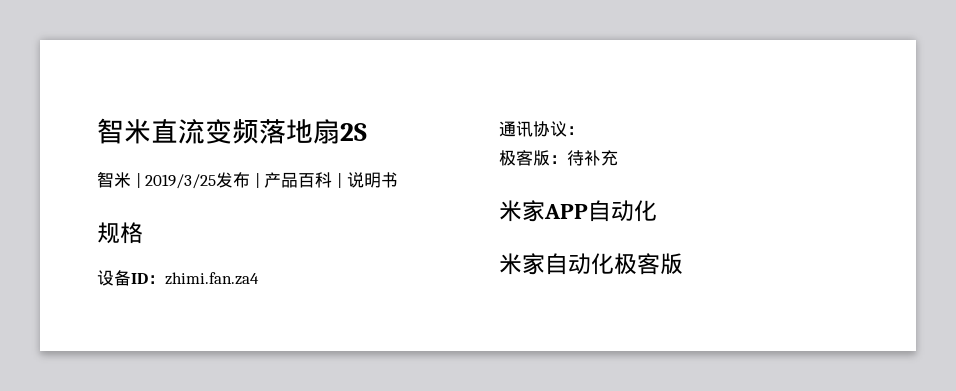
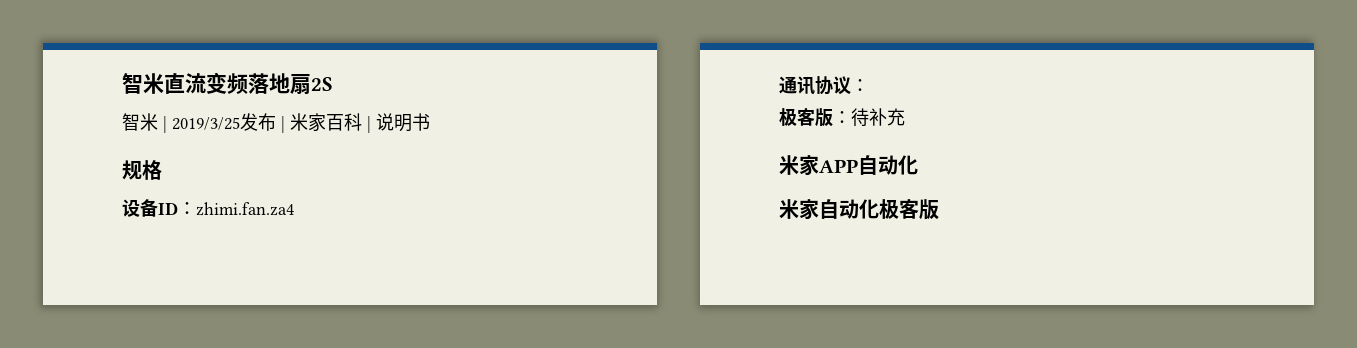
[264,172,299,188] 产品 -> [290,113,326,132] 米家

